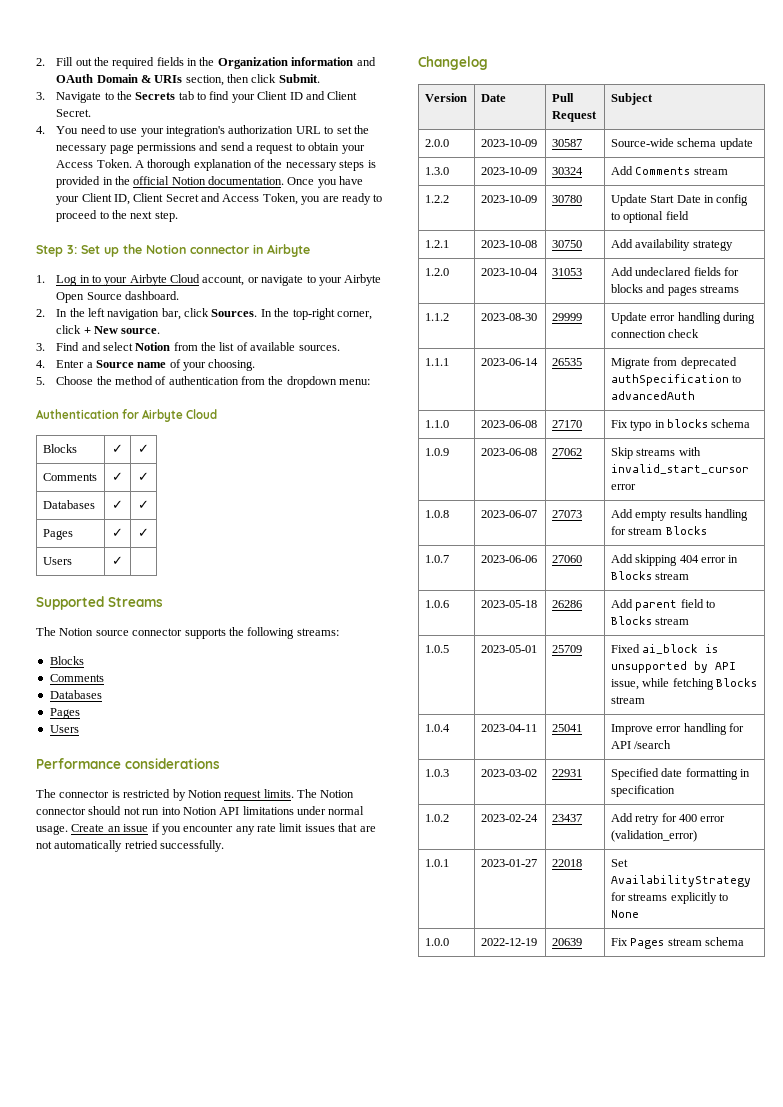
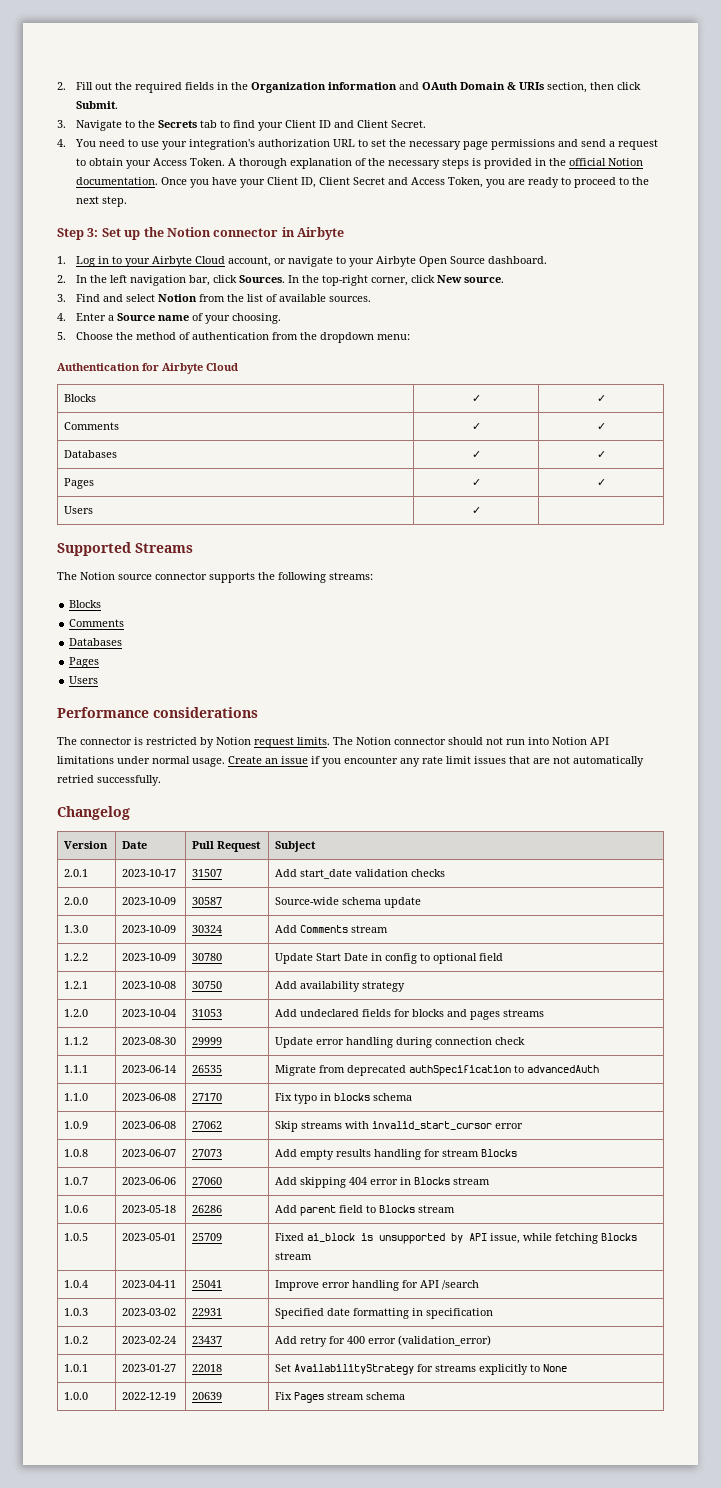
[83,327,91,334] + -> (435, 279) none
(653, 99) none -> [64,869,89,877] [122,869,177,877] [192,869,223,877] [275,869,446,879] // 2.0.1 | 2023-10-17 | 31507 | Add start_date validation checks

